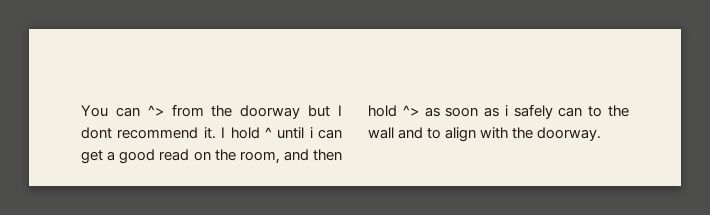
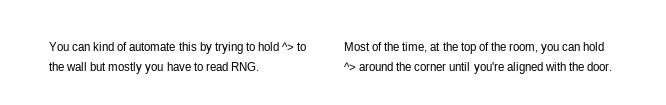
[147,104,342,119] [81,127,342,139] [81,149,342,164] [368,104,629,119] [368,127,477,142] ^> from the doorway but I dont recommend it. I hold ^ until i can get a good read on the room, and then hold ^> as soon as i safely can to the wall and to align -> [93,42,307,54] [49,62,259,74] [344,42,605,54] [344,62,543,74] kind of automate this by trying to hold ^> to the wall but mostly you have to read RNG. // Most of the time, at the top of the room, you can hold ^> around the corner until you're aligned
[537,127,602,141] doorway. -> [586,62,612,71] door.

